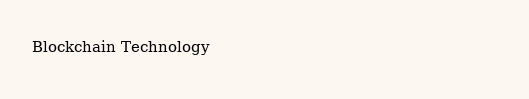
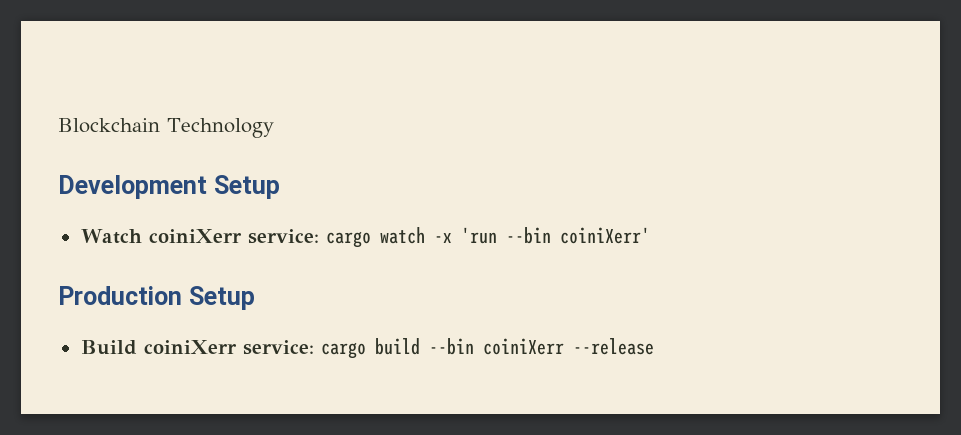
(210, 48) none -> [58,175,280,199] [80,227,650,248] [58,286,255,310] [80,338,654,359] // Development Setup // Watch coiniXerr service: cargo watch -x 'run --bin coiniXerr' // Production Setup // Build coiniXerr service: cargo build --bin coiniXerr --release

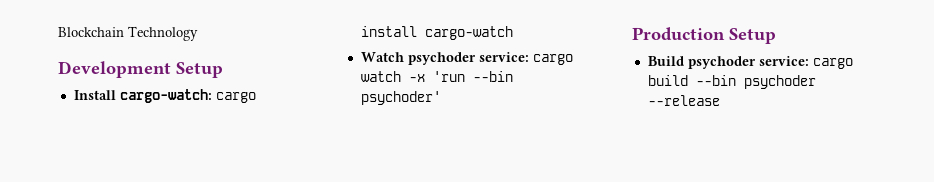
(280, 187) none -> [73,89,256,103] [360,26,513,40] // Install cargo-watch: cargo install cargo-watch
[148,229,242,243] coiniXerr -> [407,52,476,65] psychoder
[559,227,650,244] coiniXerr' -> [360,91,441,105] psychoder'
[143,340,237,354] coiniXerr -> [687,56,756,69] psychoder
[482,338,564,355] coiniXerr -> [743,75,816,89] psychoder

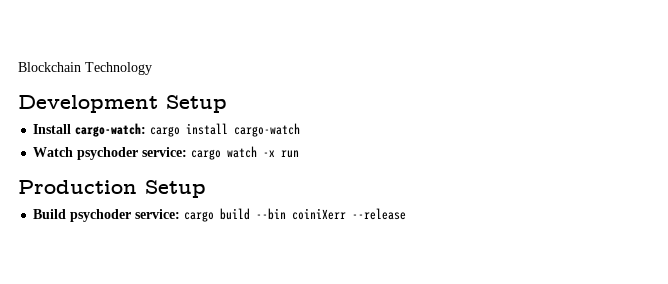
[432,71,513,82] [360,91,441,105] 'run --bin psychoder' -> [281,150,300,158] run
[743,75,816,89] psychoder -> [292,208,347,220] coiniXerr

